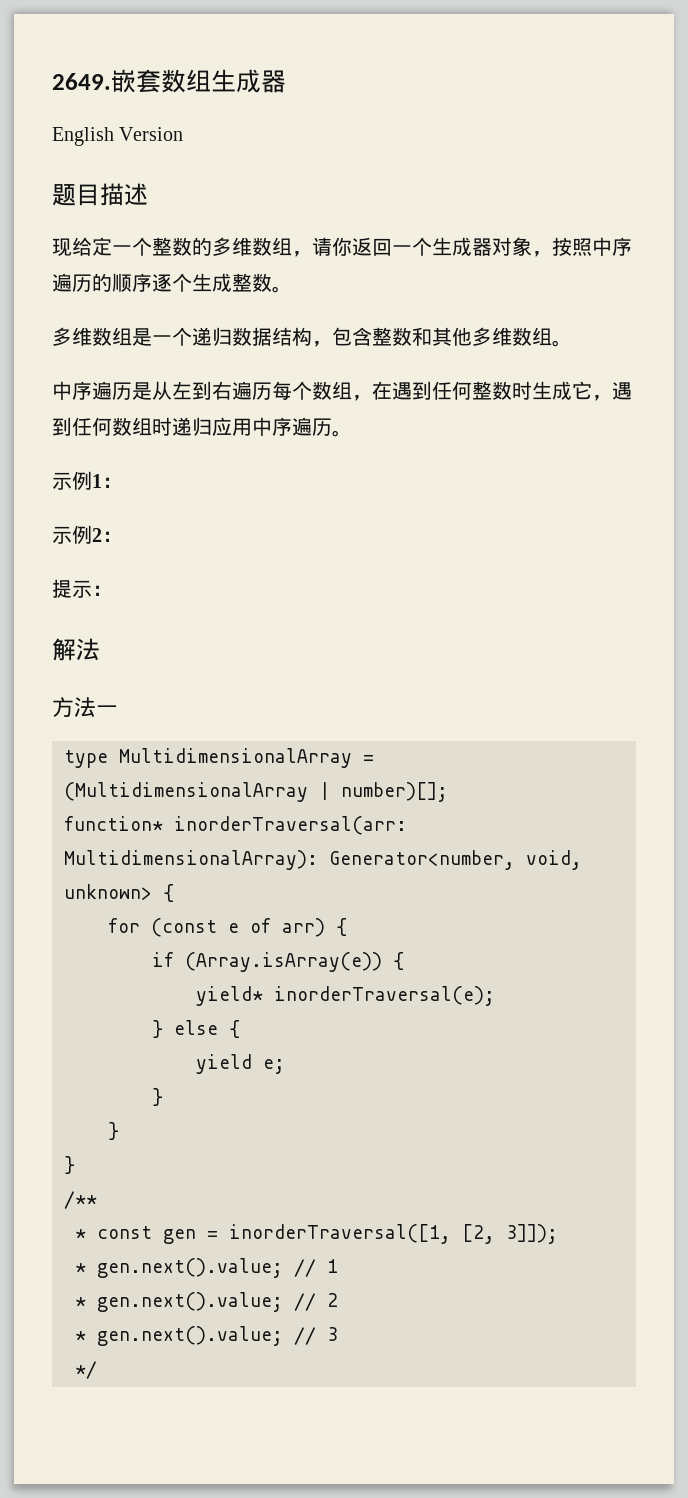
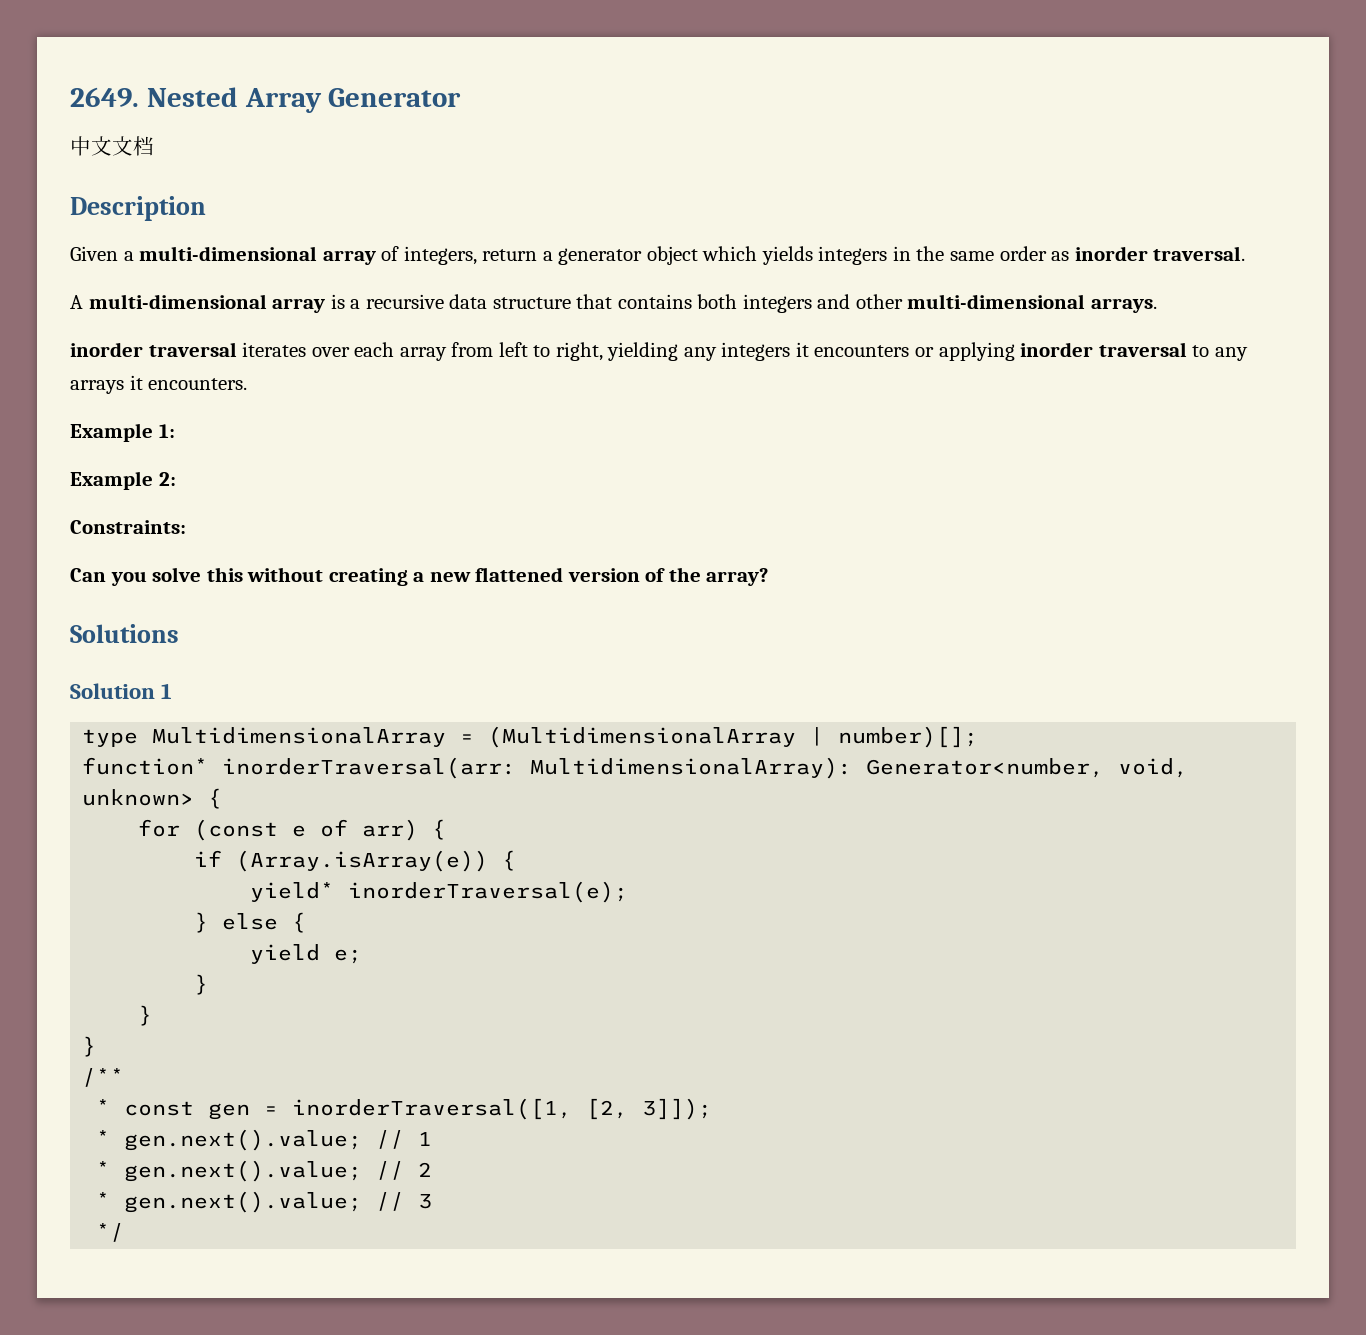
[111,69,286,93] [52,127,184,146] [52,183,148,206] [52,237,632,257] [52,273,292,293] [52,327,572,347] [52,381,632,401] [52,417,352,437] [52,471,122,490] [52,525,122,544] [52,579,112,598] [52,638,100,661] [52,697,118,717] 嵌套数组生成器 // English Version // 题目描述 // 现给定一个整数的多维数组，请你返回一个生成器对象，按照中序遍历的顺序逐个生成整数。 // 多维数组是一个递归数据结构，包含整数和其他多维数组。 // 中序遍历是从左到右遍历每个数组，在遇到任何整数时生成它，遇到任何数组时递归应用中序遍历。 // 示例1： // 示例2： // 提示： // 解法 // 方法一 -> [146,87,462,113] [70,136,154,156] [70,196,206,221] [70,246,1246,265] [70,294,1158,313] [70,342,1248,361] [70,375,248,394] [70,423,175,442] [70,471,176,490] [70,520,186,534] [70,567,769,586] [70,624,179,643] [70,683,173,699] Nested Array Generator // 中文文档 // Description // Given a multi-dimensional array of integers, return a generator object which yields integers in the same order as inorder traversal. // A multi-dimensional array is a recursive data structure that contains both integers and other multi-dimensional arrays. // inorder traversal iterates over each array from left to right, yielding any integers it encounters or applying inorder traversal to any arrays it encounters. // Example 1: // Example 2: // Constraints: // Can you solve this without creating a new flattened version of the array? // Solutions // Solution 1

